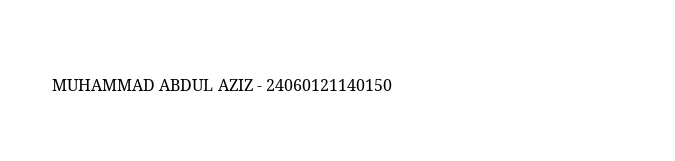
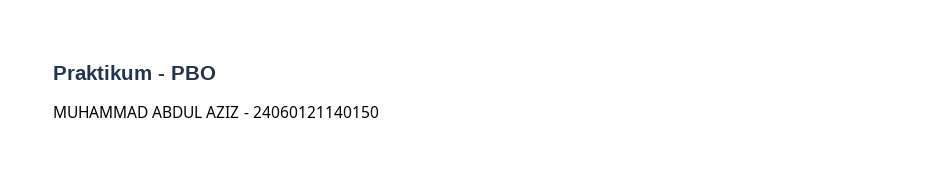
(52, 85) none -> [53,65,216,80] Praktikum - PBO //

